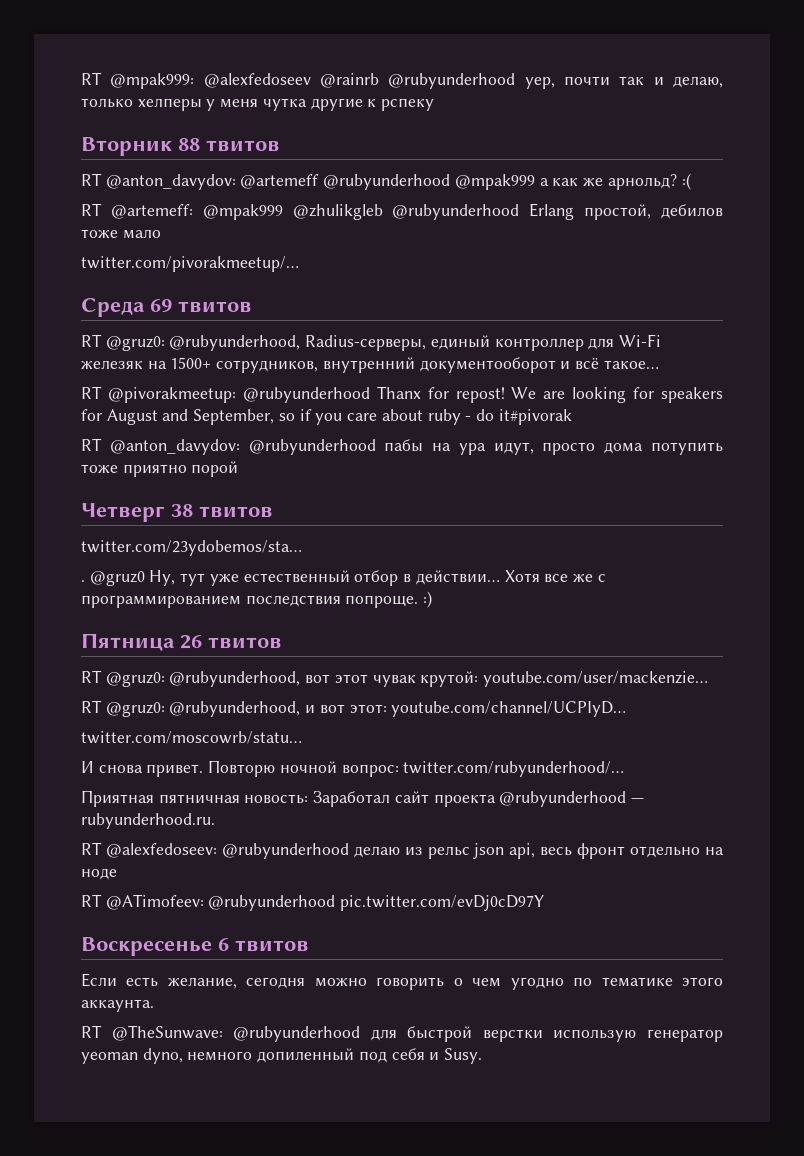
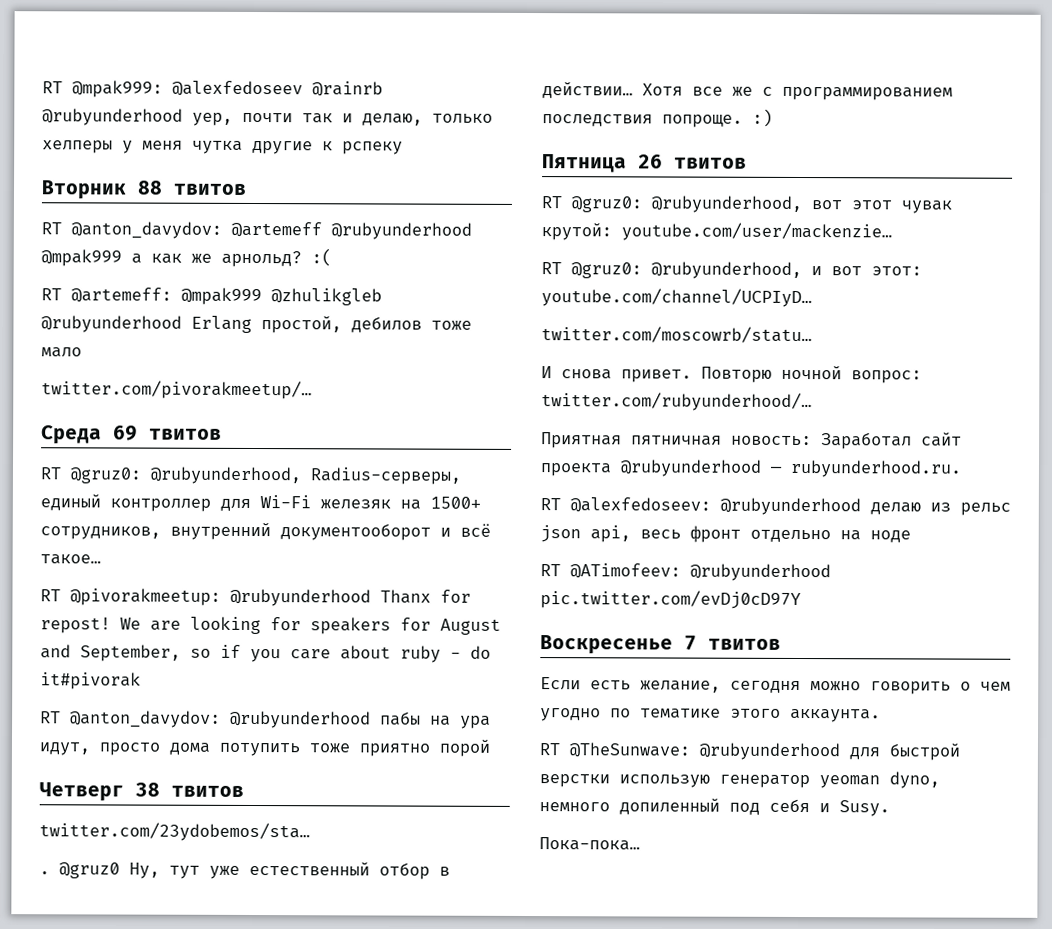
[218,938,229,951] 6 -> [684,635,697,651] 7
(483, 1056) none -> [539,837,640,851] // Пока-пока…

